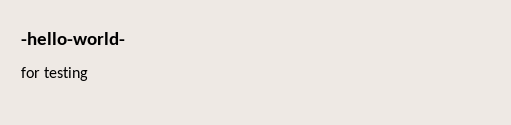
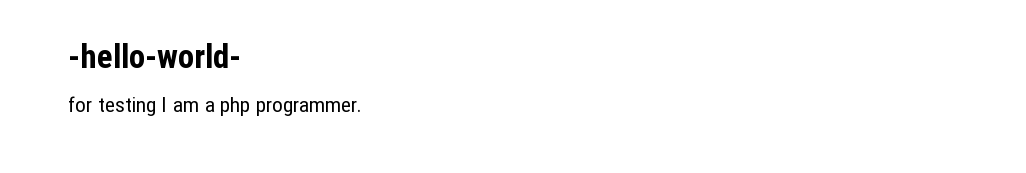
(89, 74) none -> [161,97,363,116] I am a php programmer.

